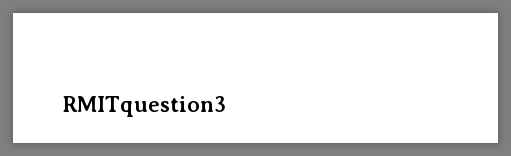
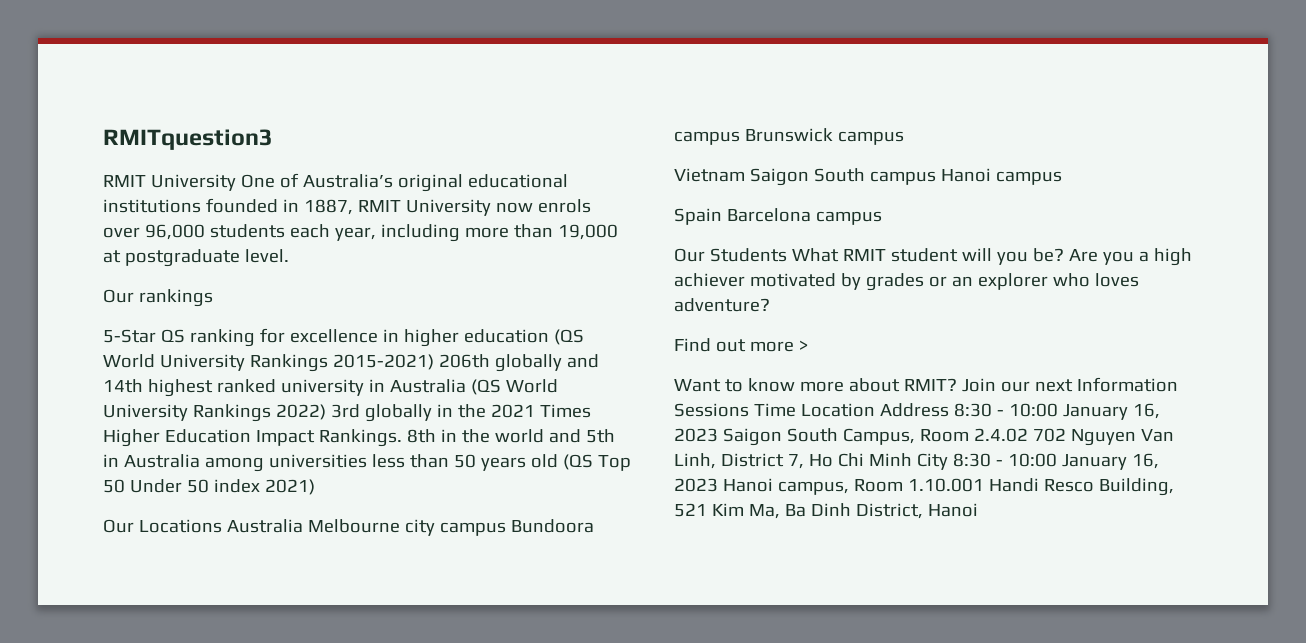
(226, 106) none -> [103,173,568,192] [103,198,591,216] [103,224,618,242] [103,249,289,267] [103,289,213,307] [103,328,584,347] [103,354,599,372] [103,379,558,397] [103,404,591,422] [103,429,615,447] [103,454,631,472] [103,479,315,495] [103,519,594,536] [674,128,904,145] [674,168,1062,186] [674,208,882,225] [674,248,1192,266] [674,273,1139,291] [674,298,770,312] [674,338,808,352] [674,377,1178,392] [674,403,1160,420] [674,428,1174,446] [674,453,1159,470] [674,478,1174,496] [674,503,978,519] // RMIT University One of Australia’s original educational institutions founded in 1887, RMIT University now enrols over 96,000 students each year, including more than 19,000 at postgraduate level. // Our rankings // 5-Star QS ranking for excellence in higher education (QS World University Rankings 2015-2021) 206th globally and 14th highest ranked university in Australia (QS World University Rankings 2022) 3rd globally in the 2021 Times Higher Education Impact Rankings. 8th in the world and 5th in Australia among universities less than 50 years old (QS Top 50 Under 50 index 2021) // Our Locations Australia Melbourne city campus Bundoora campus Brunswick campus // Vietnam Saigon South campus Hanoi campus // Spain Barcelona campus // Our Students What RMIT student will you be? Are you a high achiever motivated by grades or an explorer who loves adventure? // Find out more > // Want to know more about RMIT? Join our next Information Sessions Time Location Address 8:30 - 10:00 January 16, 2023 Saigon South Campus, Room 2.4.02 702 Nguyen Van Linh, District 7, Ho Chi Minh City 8:30 - 10:00 January 16, 2023 Hanoi campus, Room 1.10.001 Handi Resco Building, 521 Kim Ma, Ba Dinh District, Hanoi

